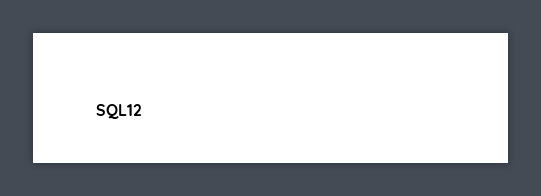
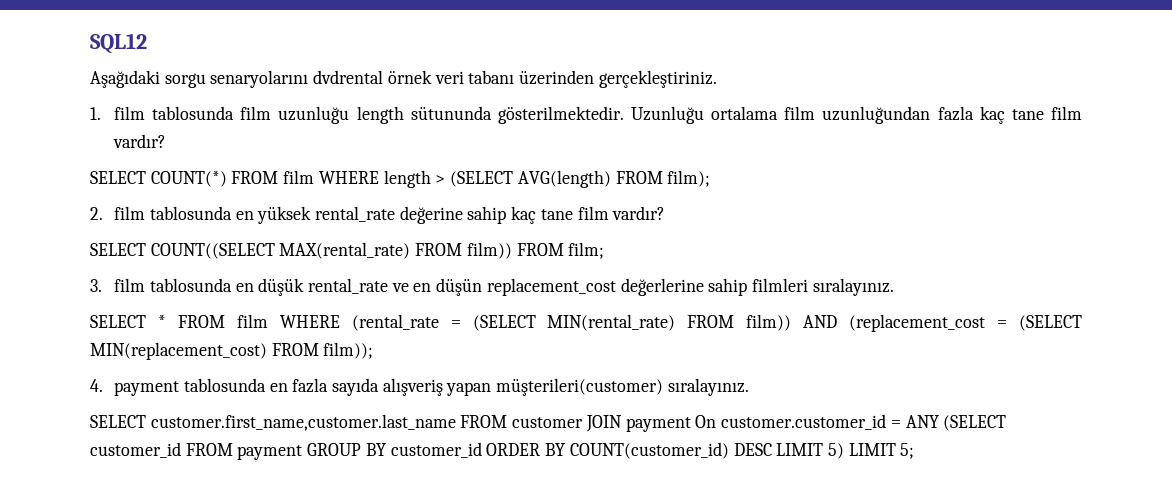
(142, 111) none -> [90,70,717,88] [90,106,1082,124] [113,134,167,148] [90,170,711,188] [90,206,666,224] [90,242,605,259] [90,278,894,296] [90,314,1083,332] [90,342,374,360] [90,378,749,396] [90,414,1007,432] [90,442,915,460] // Aşağıdaki sorgu senaryolarını dvdrental örnek veri tabanı üzerinden gerçekleştiriniz. // 1. film tablosunda film uzunluğu length sütununda gösterilmektedir. Uzunluğu ortalama film uzunluğundan fazla kaç tane film vardır? // SELECT COUNT(*) FROM film WHERE length > (SELECT AVG(length) FROM film); // 2. film tablosunda en yüksek rental_rate değerine sahip kaç tane film vardır? // SELECT COUNT((SELECT MAX(rental_rate) FROM film)) FROM film; // 3. film tablosunda en düşük rental_rate ve en düşün replacement_cost değerlerine sahip filmleri sıralayınız. // SELECT * FROM film WHERE (rental_rate = (SELECT MIN(rental_rate) FROM film)) AND (replacement_cost = (SELECT MIN(replacement_cost) FROM film)); // 4. payment tablosunda en fazla sayıda alışveriş yapan müşterileri(customer) sıralayınız. // SELECT customer.first_name,customer.last_name FROM customer JOIN payment On customer.customer_id = ANY (SELECT customer_id FROM payment GROUP BY customer_id ORDER BY COUNT(customer_id) DESC LIMIT 5) LIMIT 5;

